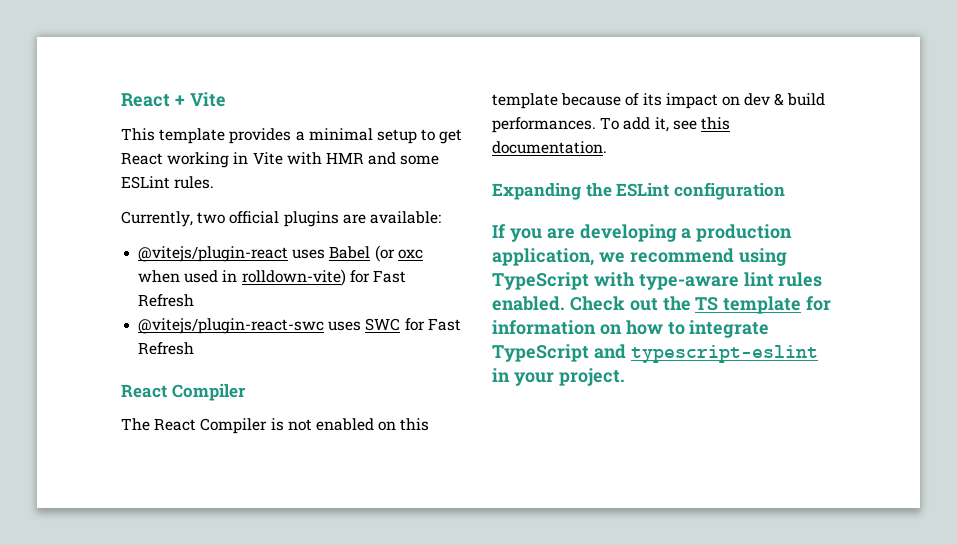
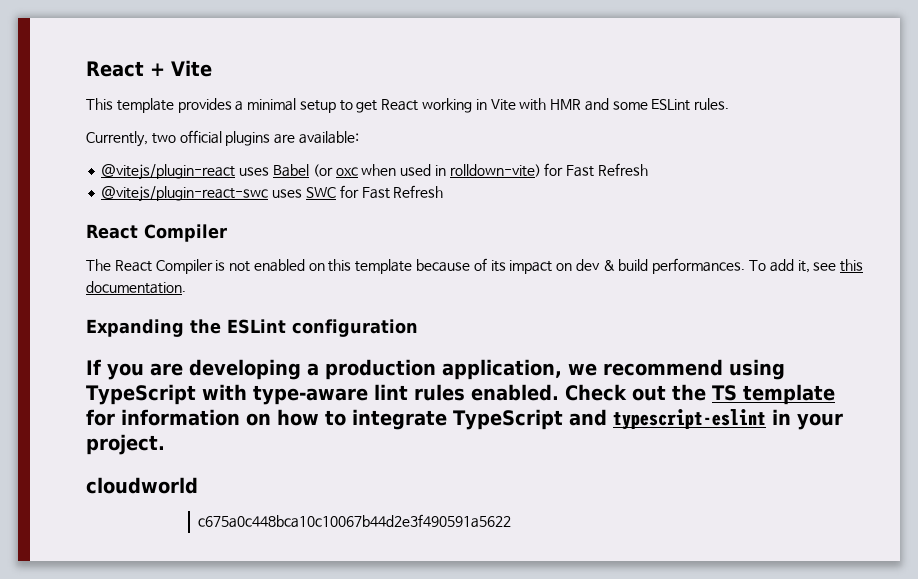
(625, 377) none -> [86,477,198,494] [198,514,512,528] // cloudworld // c675a0c448bca10c10067b44d2e3f490591a5622

